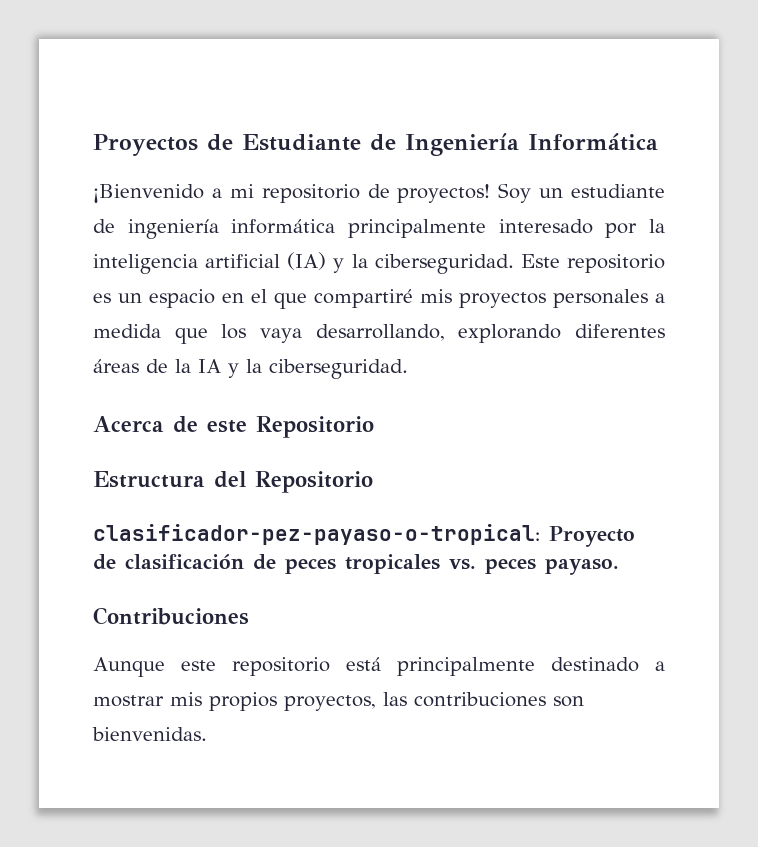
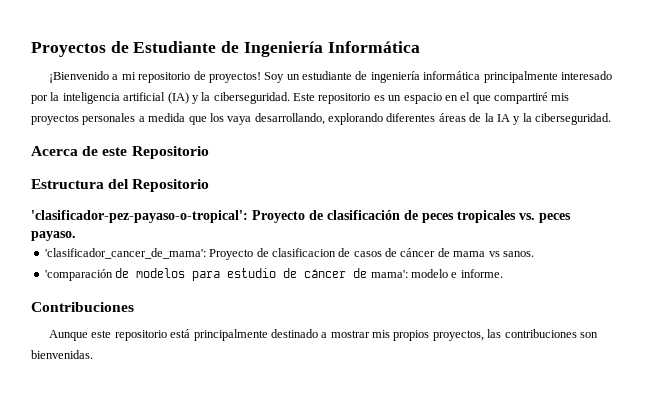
[93,524,540,545] clasificador-pez-payaso-o-tropical: -> [31,210,248,223] 'clasificador-pez-payaso-o-tropical':
(619, 566) none -> [44,248,534,260] [44,268,503,281] // 'clasificador_cancer_de_mama': Proyecto de clasificacion de casos de cáncer de mama vs sanos. // 'comparación de modelos para estudio de cáncer de mama': modelo e informe.

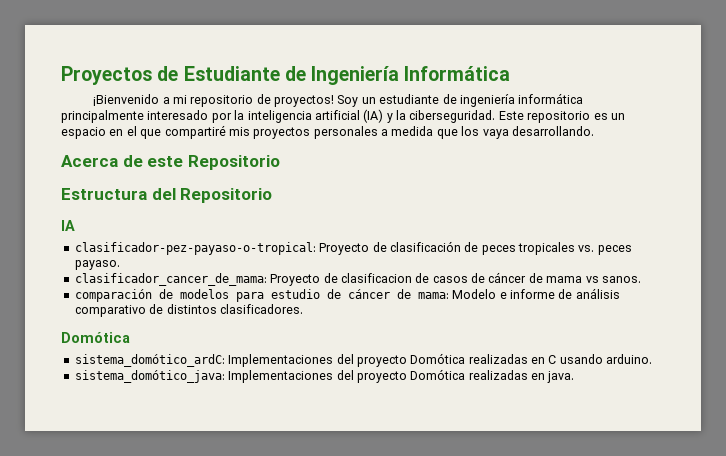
[254,113,611,125] desarrollando, explorando diferentes áreas de la IA y la ciberseguridad. -> [511,126,594,136] desarrollando.
[31,210,248,223] 'clasificador-pez-payaso-o-tropical': -> [61,220,75,231] [74,242,316,255] IA // clasificador-pez-payaso-o-tropical:
[44,248,206,259] 'clasificador_cancer_de_mama': -> [74,273,267,286] clasificador_cancer_de_mama:
[44,269,113,281] 'comparación -> [74,289,152,302] comparación
[370,269,503,278] [31,302,134,312] [49,329,598,341] [31,350,93,359] mama': modelo e informe. // Contribuciones // Aunque este repositorio está principalmente destinado a mostrar mis propios proyectos, las contribuciones son bienvenidas. -> [417,288,620,299] [74,304,303,317] [61,332,130,343] [74,353,653,367] [74,369,575,383] mama: Modelo e informe de análisis comparativo de distintos clasificadores. // Domótica // sistema_domótico_ardC: Implementaciones del proyecto Domótica realizadas en C usando arduino. // sistema_domótico_java: Implementaciones del proyecto Domótica realizadas en java.

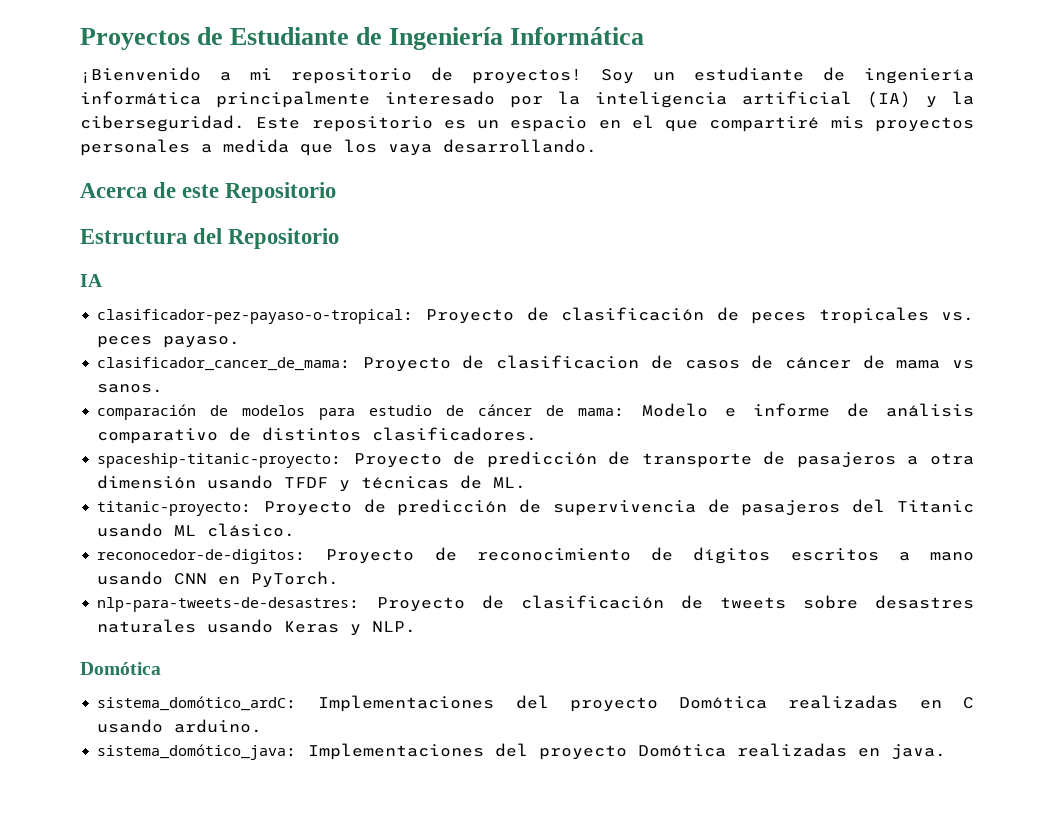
(303, 309) none -> [97,451,974,468] [97,475,527,492] [97,499,975,516] [97,523,296,537] [97,547,974,564] [97,571,340,588] [97,595,974,612] [97,619,417,636] // spaceship-titanic-proyecto: Proyecto de predicción de transporte de pasajeros a otra dimensión usando TFDF y técnicas de ML. // titanic-proyecto: Proyecto de predicción de supervivencia de pasajeros del Titanic usando ML clásico. // reconocedor-de-digitos: Proyecto de reconocimiento de dígitos escritos a mano usando CNN en PyTorch. // nlp-para-tweets-de-desastres: Proyecto de clasificación de tweets sobre desastres naturales usando Keras y NLP.

